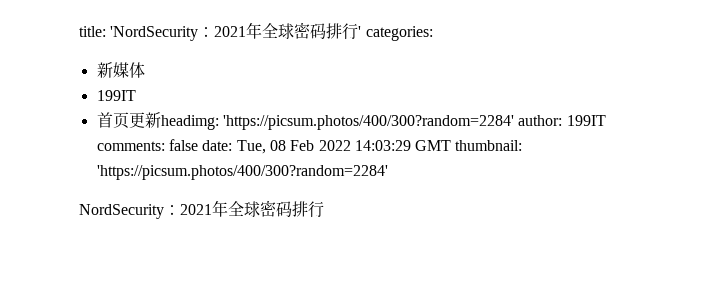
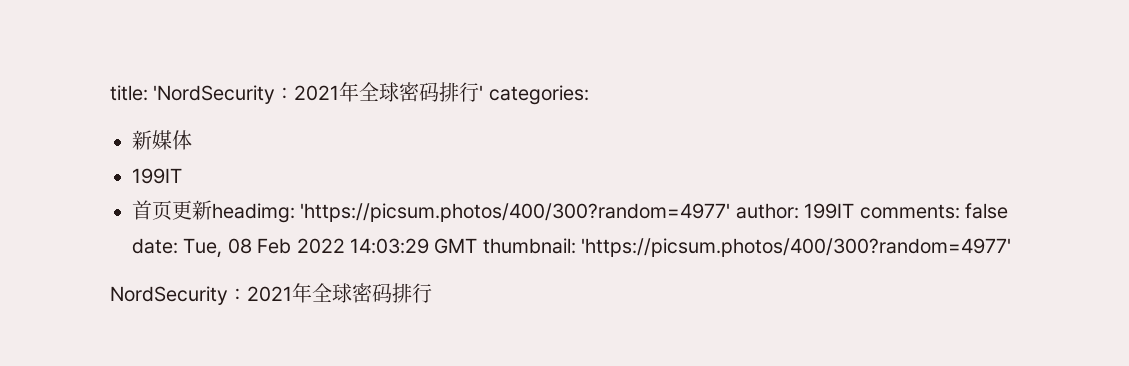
[222,115,514,130] 'https://picsum.photos/400/300?random=2284' -> [300,203,731,222] 'https://picsum.photos/400/300?random=4977'
[96,165,388,180] 'https://picsum.photos/400/300?random=2284' -> [581,238,1012,257] 'https://picsum.photos/400/300?random=4977'

